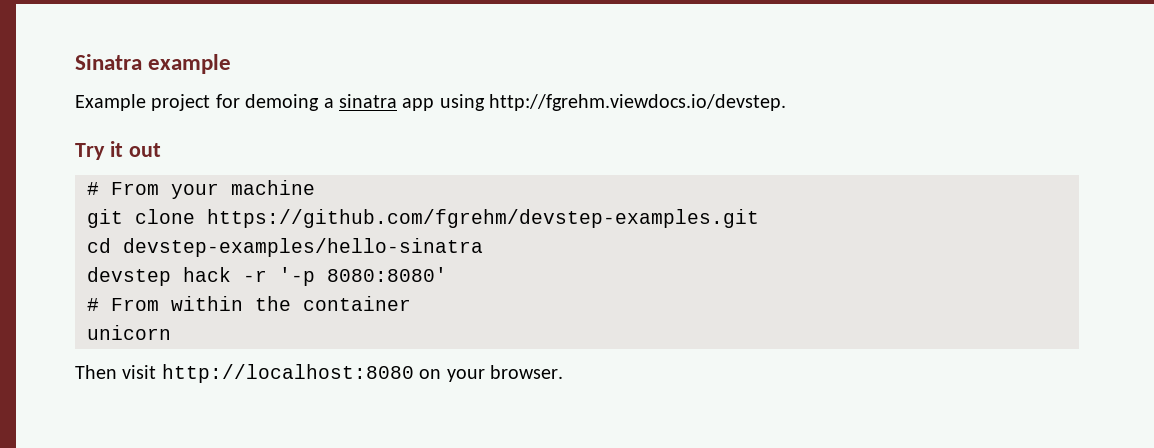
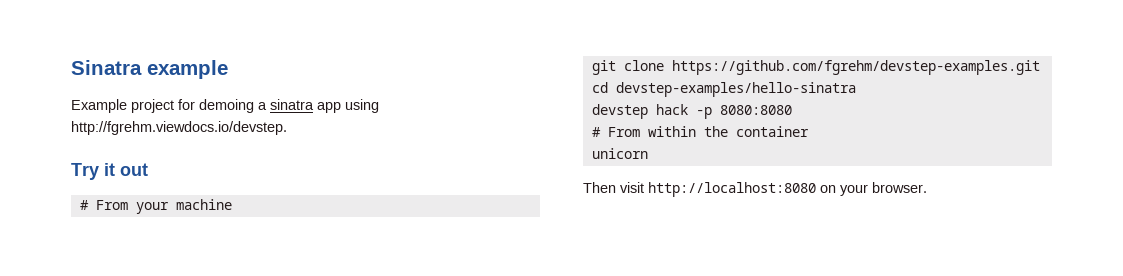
[243,267,447,286] -r '-p 8080:8080' -> [695,105,792,119] -p 8080:8080

